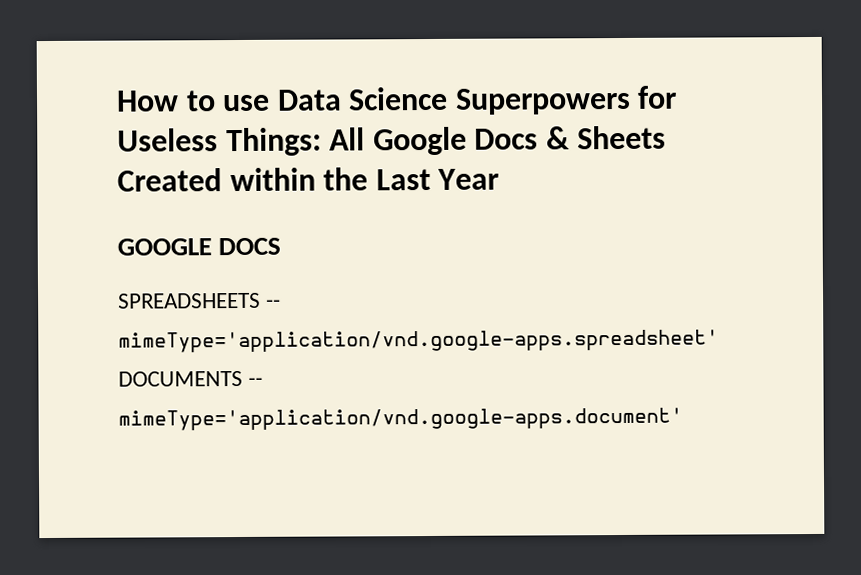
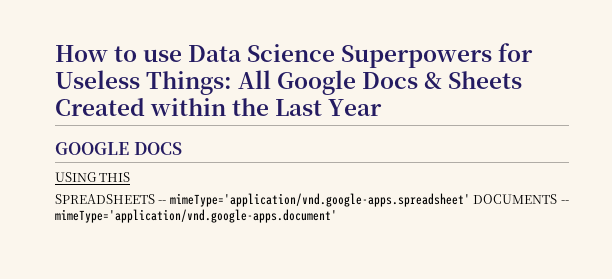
(282, 246) none -> [55,172,131,182] // USING THIS

